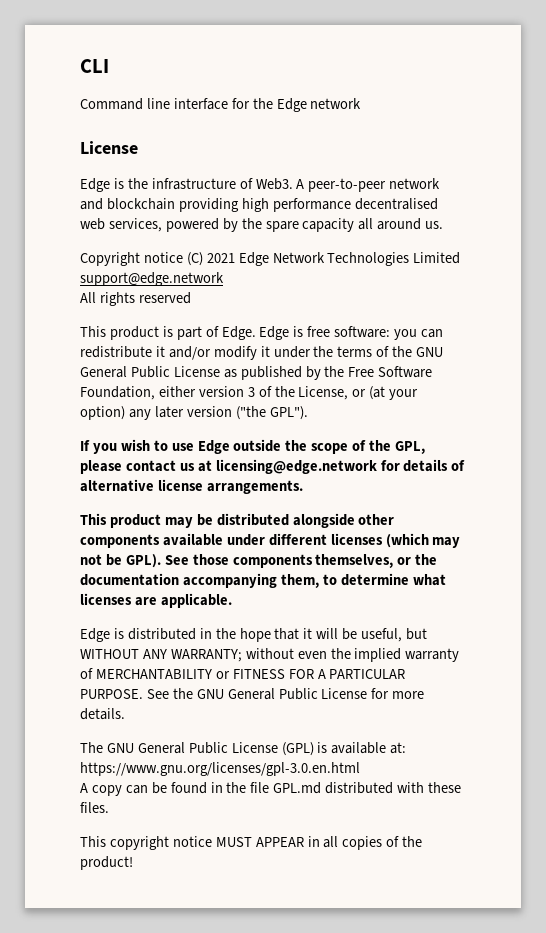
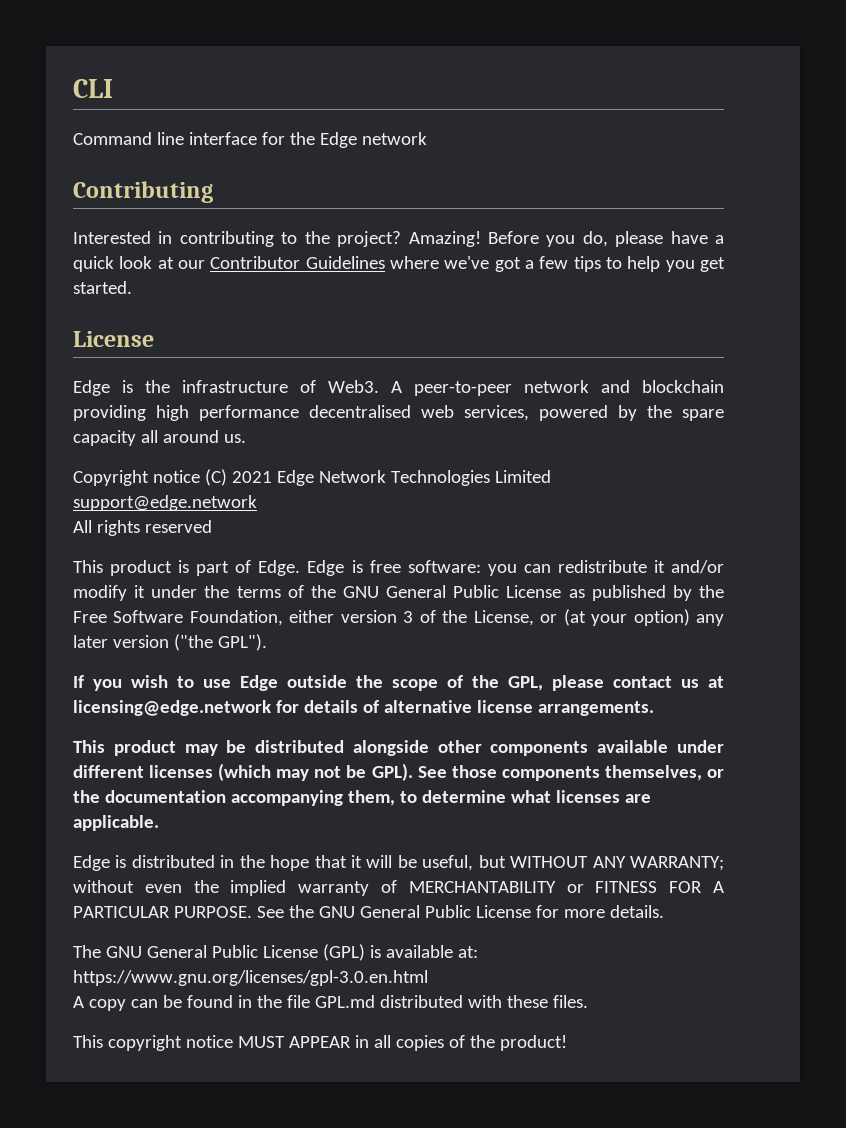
(362, 103) none -> [73,181,213,203] [73,231,724,247] [73,256,726,272] [73,281,132,294] // Contributing // Interested in contributing to the project? Amazing! Before you do, please have a quick look at our Contributor Guidelines where we've got a few tips to help you get started.

